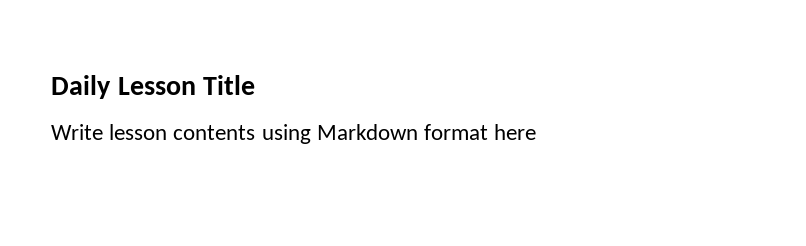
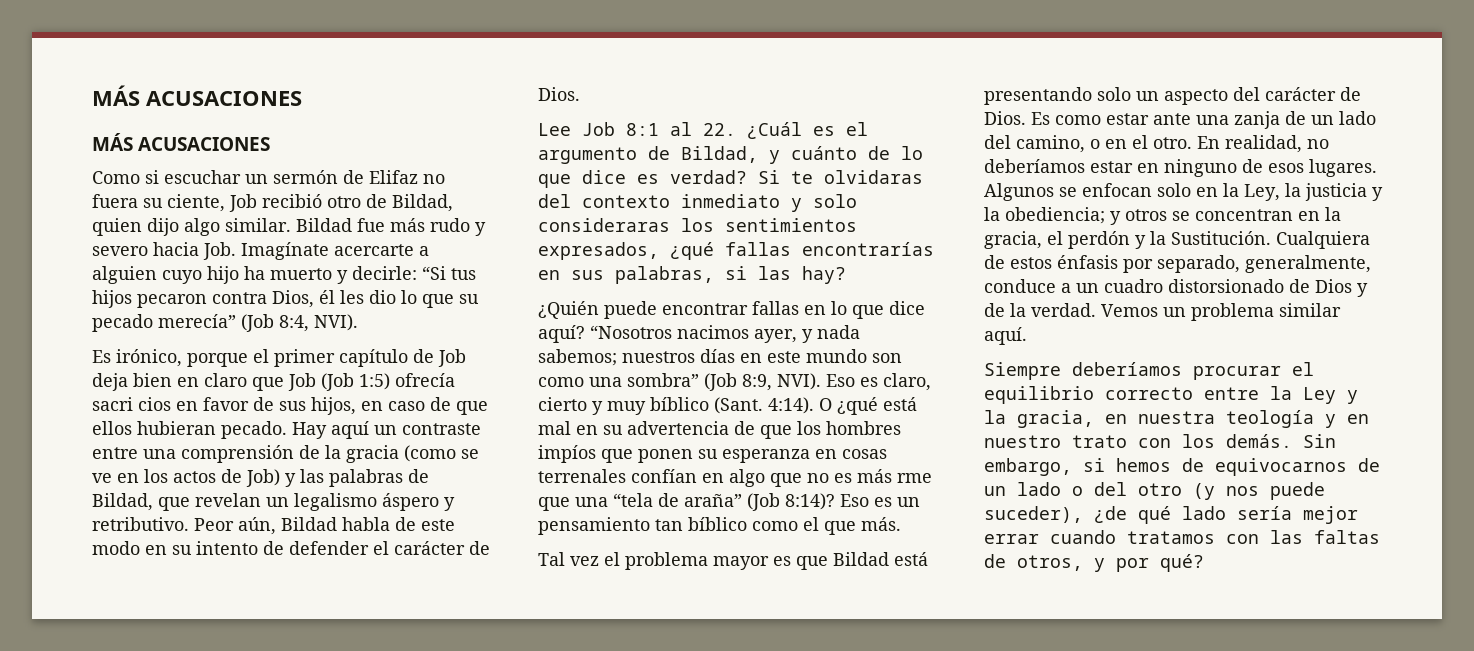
[51,75,256,99] [51,124,537,144] Daily Lesson Title // Write lesson contents using Markdown format here -> [92,85,302,106] [92,133,271,151] [92,170,445,184] [92,194,453,212] [92,218,486,236] [92,242,429,260] [92,266,476,284] [92,290,479,308] [92,314,358,332] [92,349,466,367] [92,373,455,391] [92,397,488,415] [92,421,481,439] [92,445,479,463] [92,469,429,487] [92,493,455,511] [92,517,455,535] [92,541,490,555] [538,87,580,101] [538,122,868,139] [538,146,923,164] [538,170,923,188] [538,194,857,212] [538,218,857,232] [538,242,934,260] [538,266,846,284] [538,301,925,319] [538,325,860,343] [538,349,902,366] [538,373,931,391] [538,397,917,415] [538,421,901,439] [538,445,887,463] [538,469,932,487] [538,493,920,511] [538,517,901,535] [538,552,928,570] [984,87,1361,105] [984,111,1376,129] [984,135,1329,153] [984,159,1377,177] [984,183,1383,201] [984,207,1341,225] [984,231,1370,249] [984,255,1371,273] [984,279,1368,297] [984,303,1341,321] [984,327,1027,345] [984,362,1314,380] [984,386,1358,404] [984,410,1369,428] [984,434,1336,448] [984,458,1380,476] [984,482,1325,500] [984,506,1358,524] [984,530,1380,544] [984,554,1204,572] MÁS ACUSACIONES // MÁS ACUSACIONES // Como si escuchar un sermón de Elifaz no fuera su ciente, Job recibió otro de Bildad, quien dijo algo similar. Bildad fue más rudo y severo hacia Job. Imagínate acercarte a alguien cuyo hijo ha muerto y decirle: “Si tus hijos pecaron contra Dios, él les dio lo que su pecado merecía” (Job 8:4, NVI). // Es irónico, porque el primer capítulo de Job deja bien en claro que Job (Job 1:5) ofrecía sacri cios en favor de sus hijos, en caso de que ellos hubieran pecado. Hay aquí un contraste entre una comprensión de la gracia (como se ve en los actos de Job) y las palabras de Bildad, que revelan un legalismo áspero y retributivo. Peor aún, Bildad habla de este modo en su intento de defender el carácter de Dios. // Lee Job 8:1 al 22. ¿Cuál es el argumento de Bildad, y cuánto de lo que dice es verdad? Si te olvidaras del contexto inmediato y solo consideraras los sentimientos expresados, ¿qué fallas encontrarías en sus palabras, si las hay? // ¿Quién puede encontrar fallas en lo que dice aquí? “Nosotros nacimos ayer, y nada sabemos; nuestros días en este mundo son como una sombra” (Job 8:9, NVI). Eso es claro, cierto y muy bíblico (Sant. 4:14). O ¿qué está mal en su advertencia de que los hombres impíos que ponen su esperanza en cosas terrenales confían en algo que no es más rme que una “tela de araña” (Job 8:14)? Eso es un pensamiento tan bíblico como el que más. // Tal vez el problema mayor es que Bildad está presentando solo un aspecto del carácter de Dios. Es como estar ante una zanja de un lado del camino, o en el otro. En realidad, no deberíamos estar en ninguno de esos lugares. Algunos se enfocan solo en la Ley, la justicia y la obediencia; y otros se concentran en la gracia, el perdón y la Sustitución. Cualquiera de estos énfasis por separado, generalmente, conduce a un cuadro distorsionado de Dios y de la verdad. Vemos un problema similar aquí. // Siempre deberíamos procurar el equilibrio correcto entre la Ley y la gracia, en nuestra teología y en nuestro trato con los demás. Sin embargo, si hemos de equivocarnos de un lado o del otro (y nos puede suceder), ¿de qué lado sería mejor errar cuando tratamos con las faltas de otros, y por qué?

